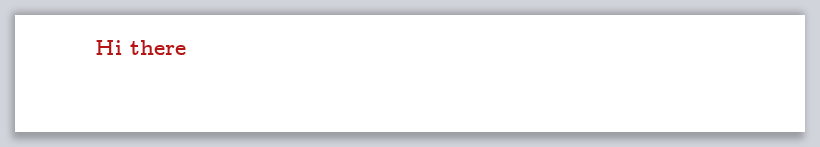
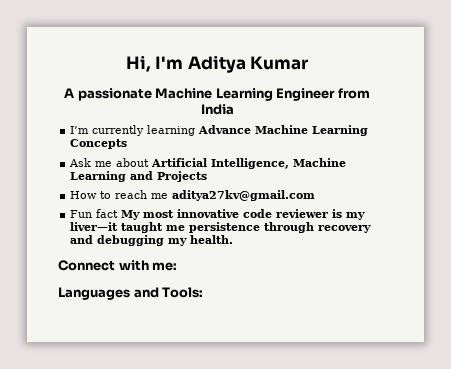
[95,40,186,55] Hi there -> [125,55,309,73] [64,88,370,101] [200,104,234,115] [70,125,369,136] [70,139,128,149] [69,158,347,169] [70,171,208,182] [70,190,316,201] [70,209,366,220] [70,222,372,233] [70,235,234,246] [58,260,178,271] [58,287,204,300] Hi, I'm Aditya Kumar // A passionate Machine Learning Engineer from India // I’m currently learning Advance Machine Learning Concepts // Ask me about Artificial Intelligence, Machine Learning and Projects // How to reach me aditya27kv@gmail.com // Fun fact My most innovative code reviewer is my liver—it taught me persistence through recovery and debugging my health. // Connect with me: // Languages and Tools:

